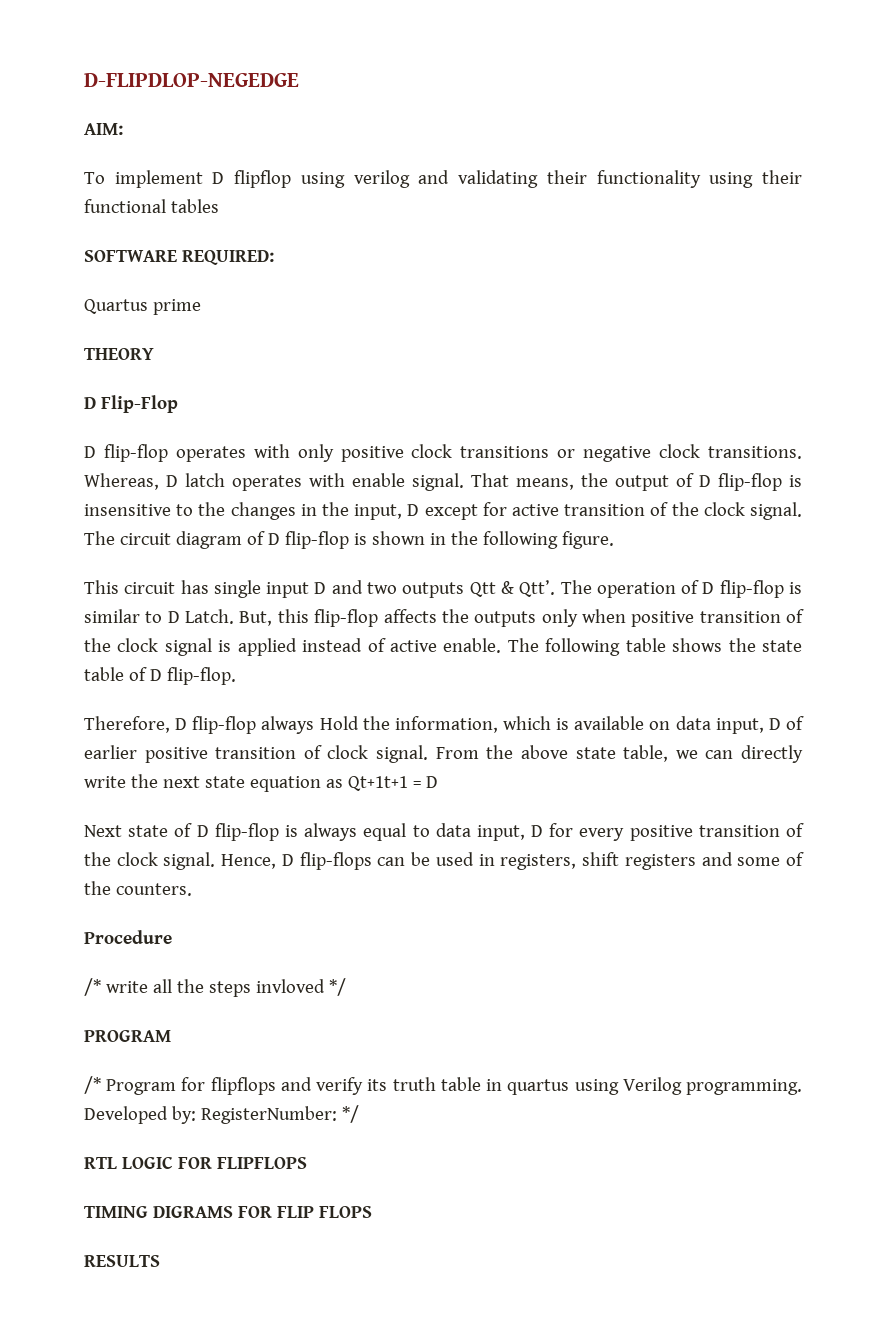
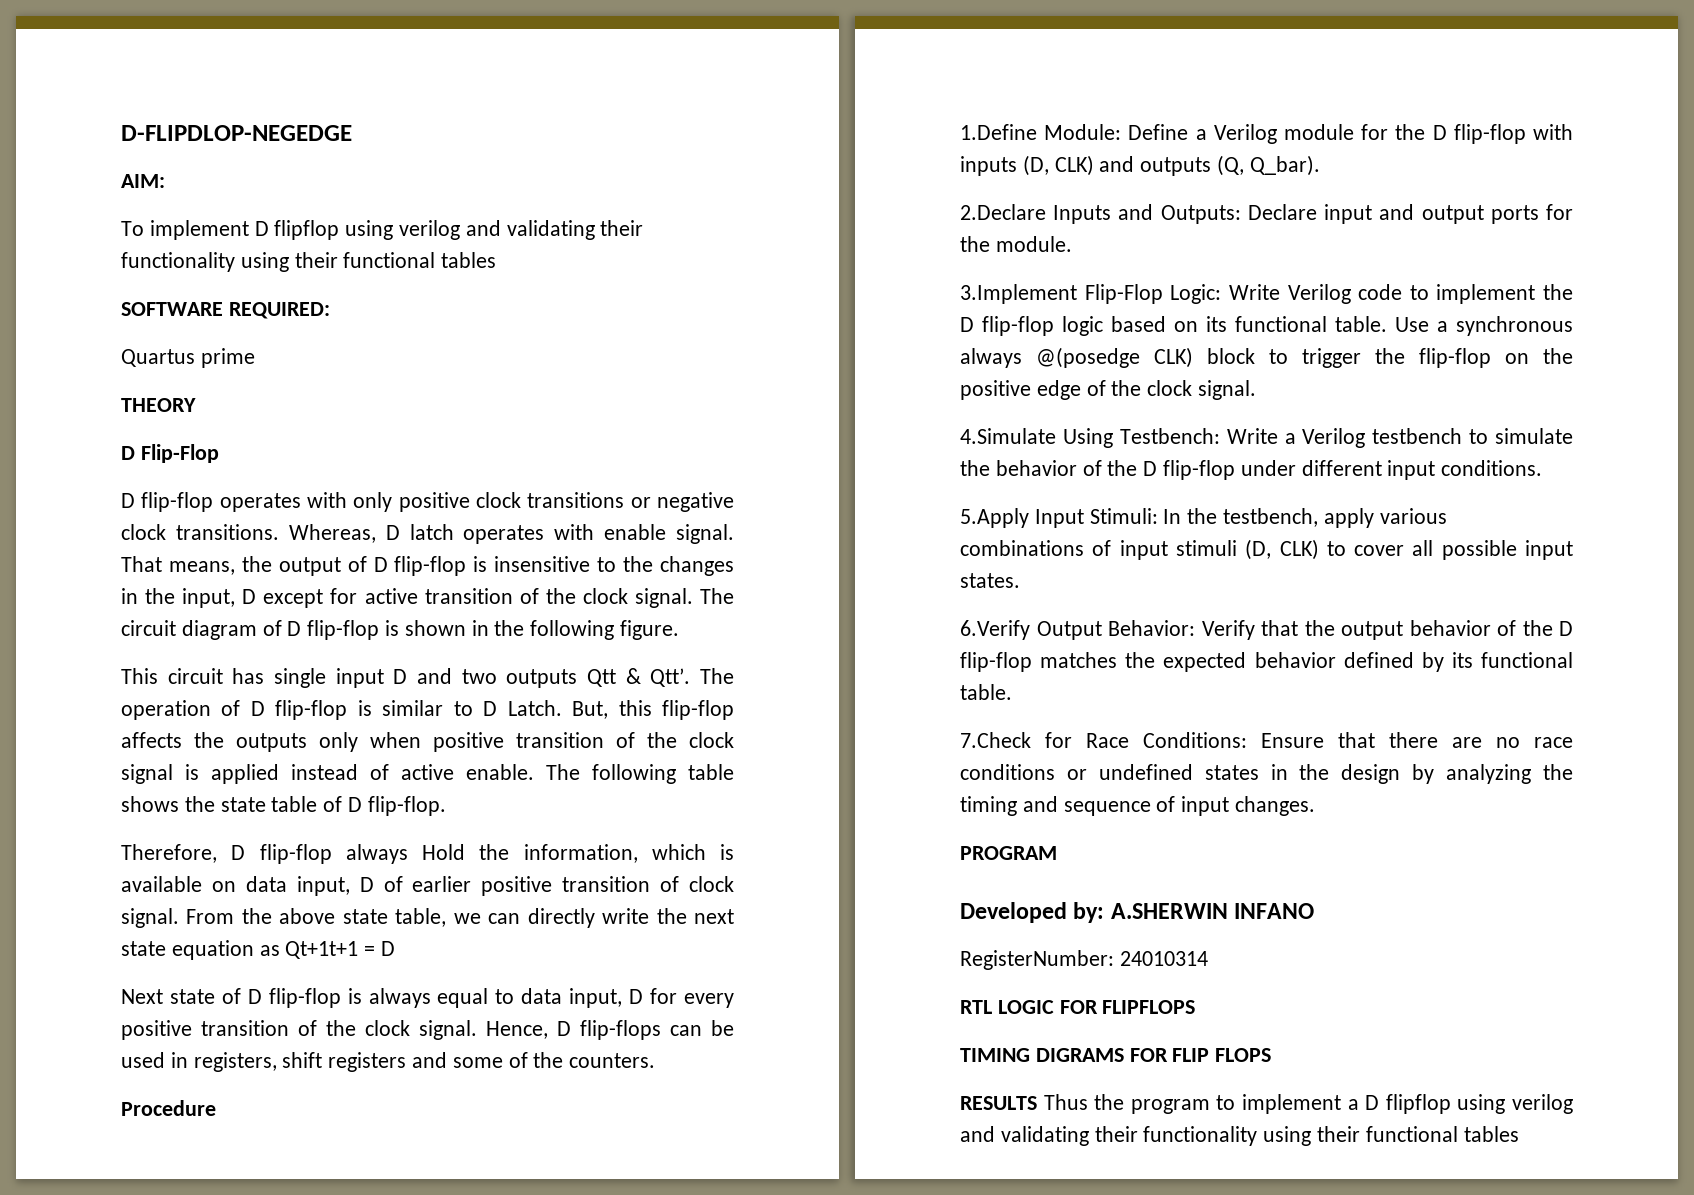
[84,978,346,997] [84,1030,171,1042] [84,1076,802,1095] [84,1105,359,1124] /* write all the steps invloved */ // PROGRAM // /* Program for flipflops and verify its truth table in quartus using Verilog programming. Developed by: RegisterNumber: */ -> [960,124,1573,144] [960,155,1320,176] [960,204,1573,224] [960,236,1072,252] [960,284,1573,304] [960,316,1573,336] [960,347,1573,368] [960,380,1257,400] [960,428,1573,448] [960,460,1543,480] [960,508,1447,528] [960,539,1573,560] [960,573,1020,588] [960,620,1573,640] [960,652,1573,672] [960,684,1012,700] [960,732,1573,748] [960,764,1573,784] [960,796,1316,816] [960,846,1057,860] [960,902,1315,923] [960,950,1208,970] 1.Define Module: Define a Verilog module for the D flip-flop with inputs (D, CLK) and outputs (Q, Q_bar). // 2.Declare Inputs and Outputs: Declare input and output ports for the module. // 3.Implement Flip-Flop Logic: Write Verilog code to implement the D flip-flop logic based on its functional table. Use a synchronous always @(posedge CLK) block to trigger the flip-flop on the positive edge of the clock signal. // 4.Simulate Using Testbench: Write a Verilog testbench to simulate the behavior of the D flip-flop under different input conditions. // 5.Apply Input Stimuli: In the testbench, apply various combinations of input stimuli (D, CLK) to cover all possible input states. // 6.Verify Output Behavior: Verify that the output behavior of the D flip-flop matches the expected behavior defined by its functional table. // 7.Check for Race Conditions: Ensure that there are no race conditions or undefined states in the design by analyzing the timing and sequence of input changes. // PROGRAM // Developed by: A.SHERWIN INFANO // RegisterNumber: 24010314
(160, 1261) none -> [1043,1094,1573,1114] [960,1126,1519,1146] Thus the program to implement a D flipflop using verilog and validating their functionality using their functional tables

